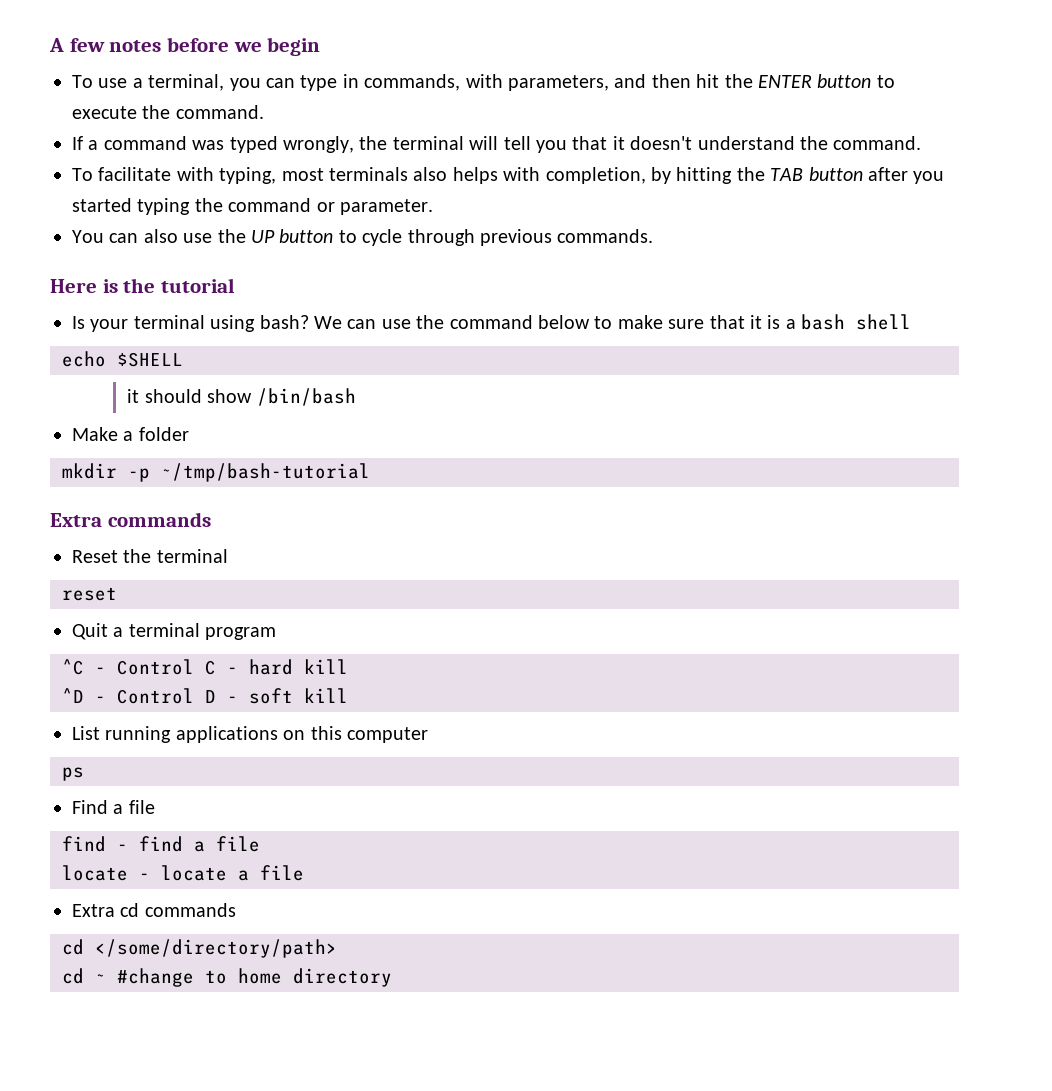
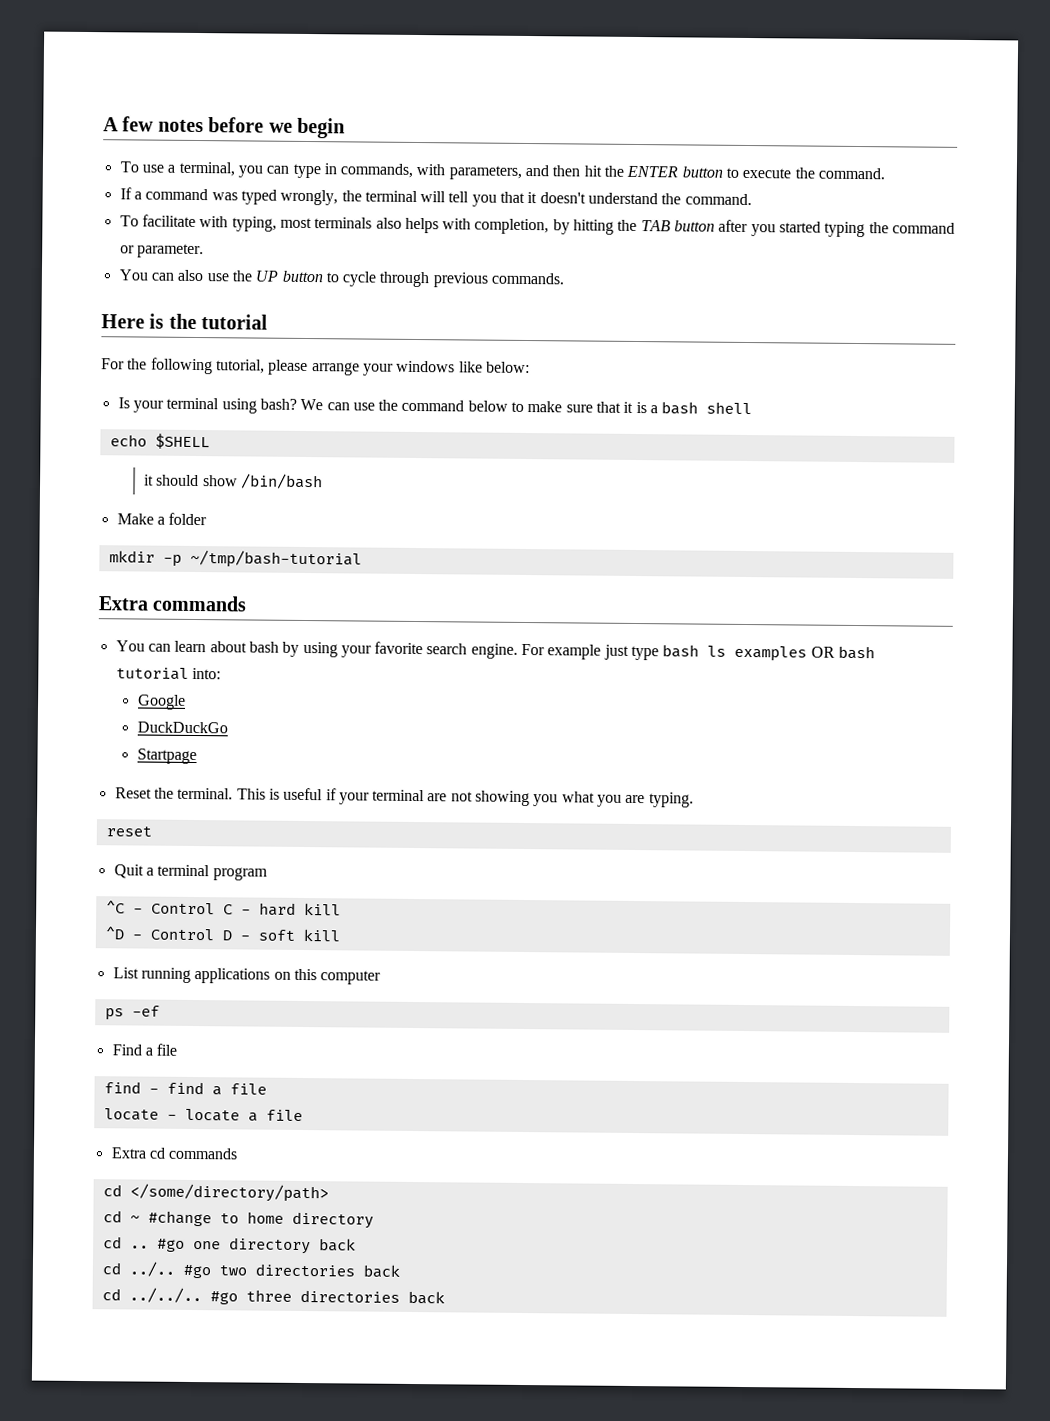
(236, 285) none -> [101,357,530,376] // For the following tutorial, please arrange your windows like below:
[72,549,228,563] Reset the terminal -> [115,640,876,662] [115,667,221,680] [136,694,186,710] [136,721,228,734] [136,748,197,765] [114,787,694,808] You can learn about bash by using your favorite search engine. For example just type bash ls examples OR bash tutorial into: // Google // DuckDuckGo // Startpage // Reset the terminal. This is useful if your terminal are not showing you what you are typing.
(84, 774) none -> [131,1005,160,1017] -ef
(392, 977) none -> [102,1236,356,1255] [101,1261,400,1279] [101,1287,445,1305] // cd .. #go one directory back // cd ../.. #go two directories back // cd ../../.. #go three directories back

